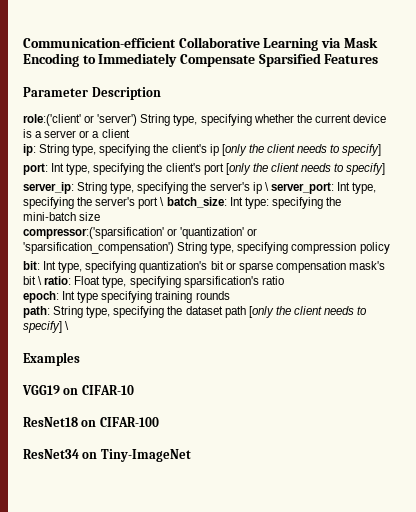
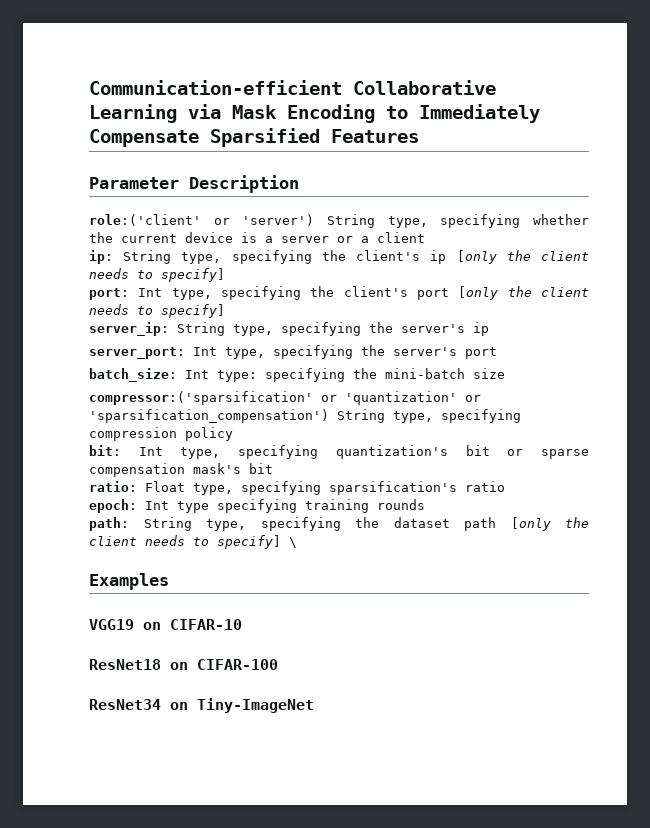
[264,182,269,191] \ -> (489, 329) //
[160,197,165,206] \ -> (497, 353) //
[38,276,43,285] \ -> (273, 468) //

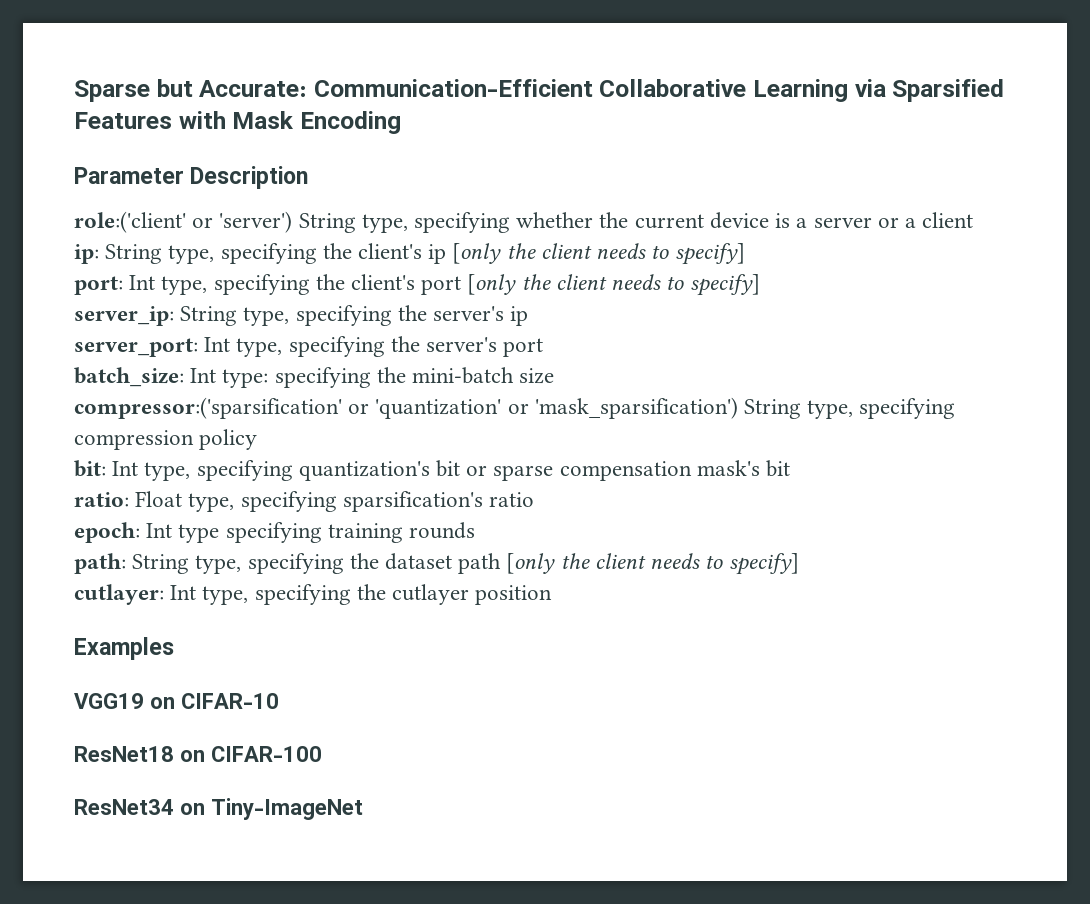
[89,80,496,95] [89,104,540,123] [89,128,419,147] Communication-efficient Collaborative Learning via Mask Encoding to Immediately Compensate Sparsified Features -> [74,79,1005,102] [74,111,401,134] Sparse but Accurate: Communication-Efficient Collaborative Learning via Sparsified Features with Mask Encoding
[89,409,329,423] 'sparsification_compensation') -> [534,397,738,419] 'mask_sparsification')
[289,537,297,548] \ -> [74,584,553,605] // cutlayer: Int type, specifying the cutlayer position

